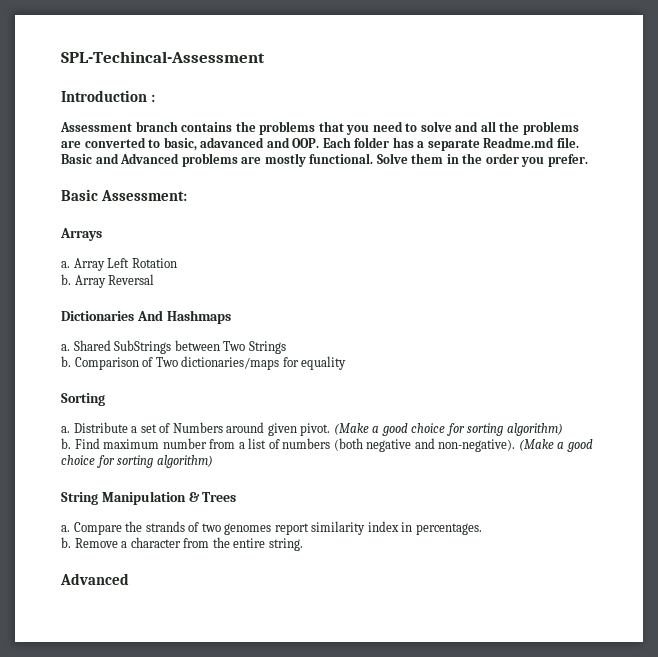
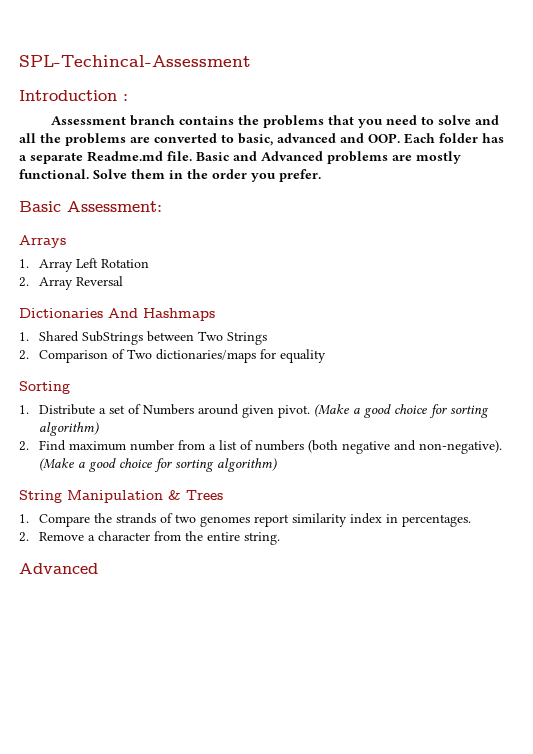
[200,137,265,148] adavanced -> [277,133,336,143] advanced
[61,261,70,268] a. -> [19,259,29,268] 1.
[61,274,71,285] b. -> [19,277,29,287] 2.
[61,344,70,351] a. -> [19,332,29,341] 1.
[61,356,71,367] b. -> [19,350,29,360] 2.
[61,426,70,433] a. -> [19,405,29,414] 1.
[61,438,71,449] b. -> [19,441,29,451] 2.
[61,525,70,532] a. -> [19,514,29,523] 1.
[61,537,71,548] b. -> [19,532,29,542] 2.

